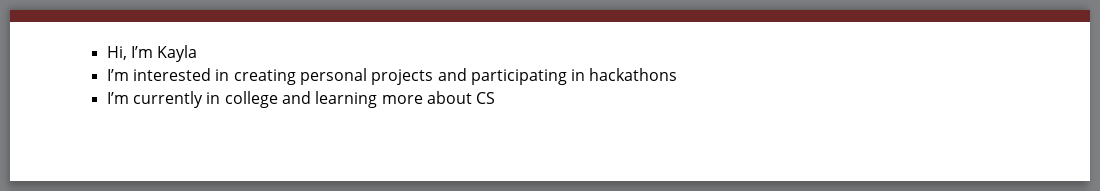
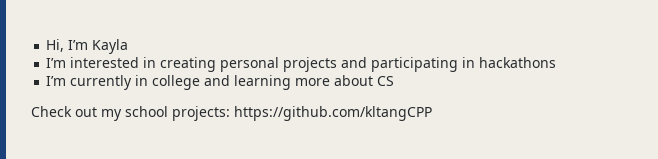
(496, 98) none -> [31,106,432,121] // Check out my school projects: https://github.com/kltangCPP

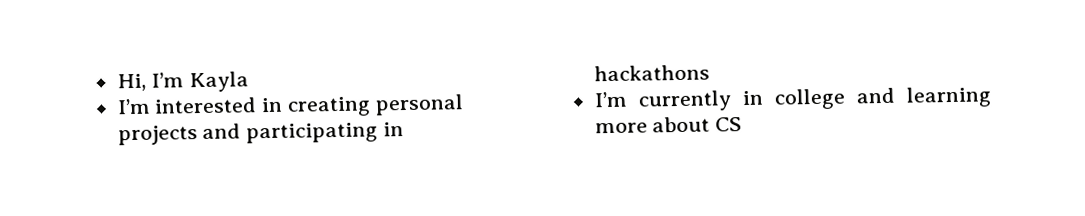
[31,106,432,121] // Check out my school projects: https://github.com/kltangCPP -> (743, 124) none

